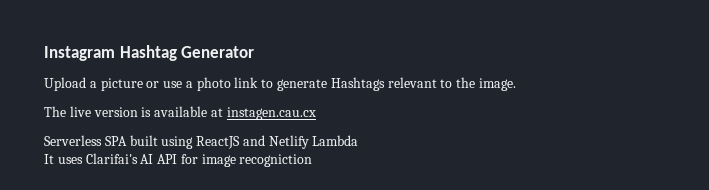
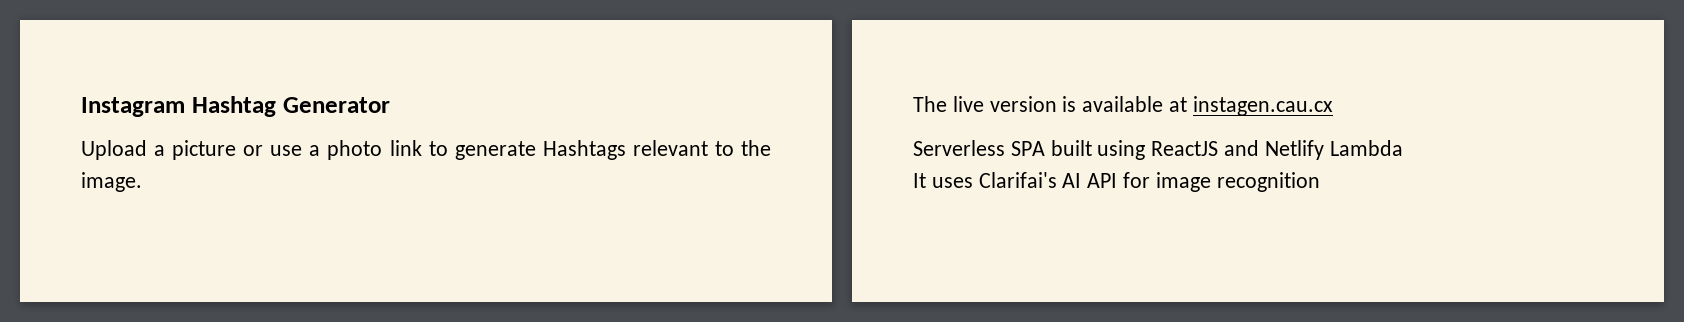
[239,154,313,167] recogniction -> [1216,172,1320,192] recognition

